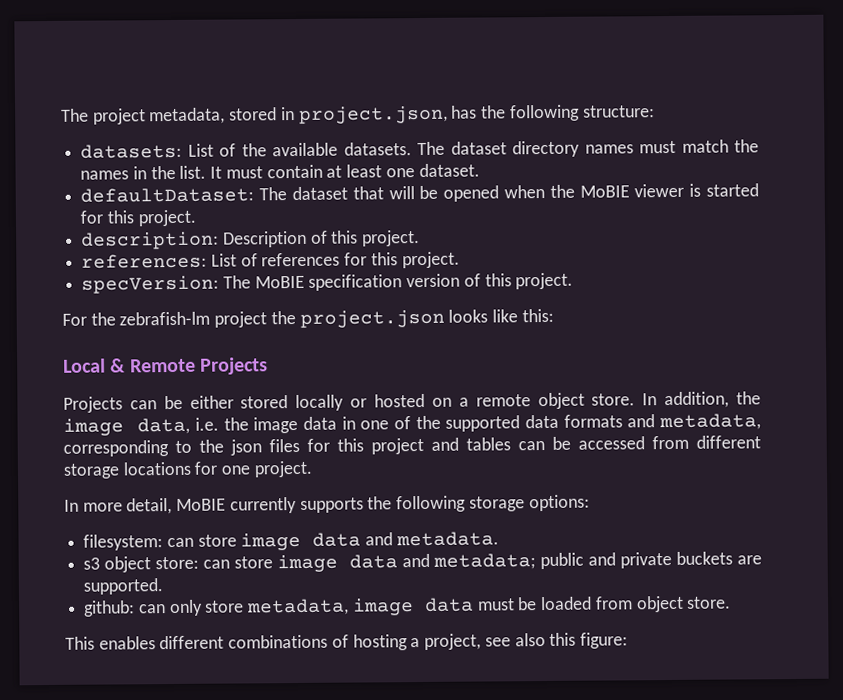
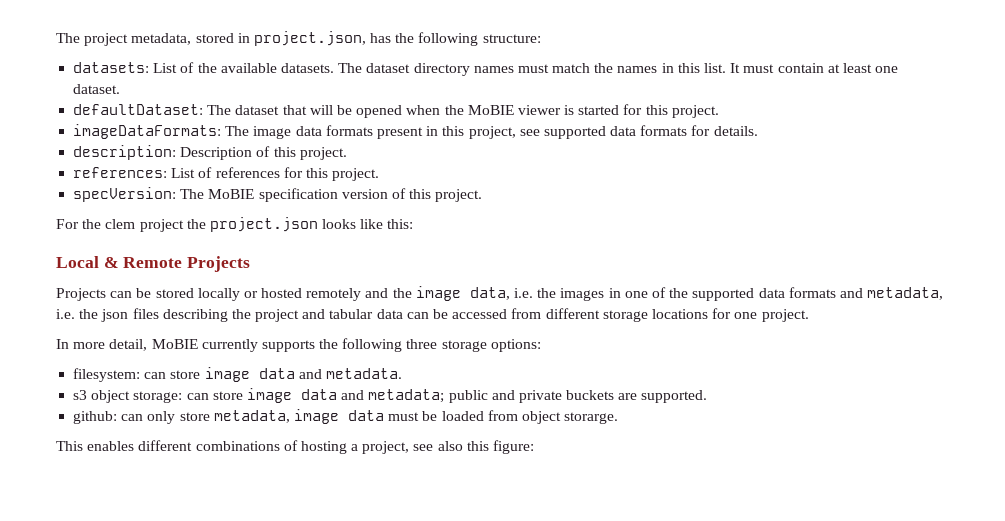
[150,165,176,180] the -> [677,63,700,73] this
(196, 218) none -> [73,124,758,139] // imageDataFormats: The image data formats present in this project, see supported data formats for details.
[119,311,211,326] zebrafish-lm -> [105,219,136,229] clem
[189,395,234,409] either -> (152, 293) none
[431,391,730,410] on a remote object store. In addition, -> [306,288,389,301] remotely and
[253,416,338,434] image data -> [560,288,605,301] images
[63,440,192,457] corresponding to -> [56,309,75,319] i.e.
[307,437,511,455] for this project and tables -> [162,309,403,322] describing the project and tabular data
(467, 504) none -> [406,339,438,349] three
[155,556,200,570] store: -> [133,391,183,403] storage:
[686,596,732,609] store. -> [564,412,619,424] storarge.

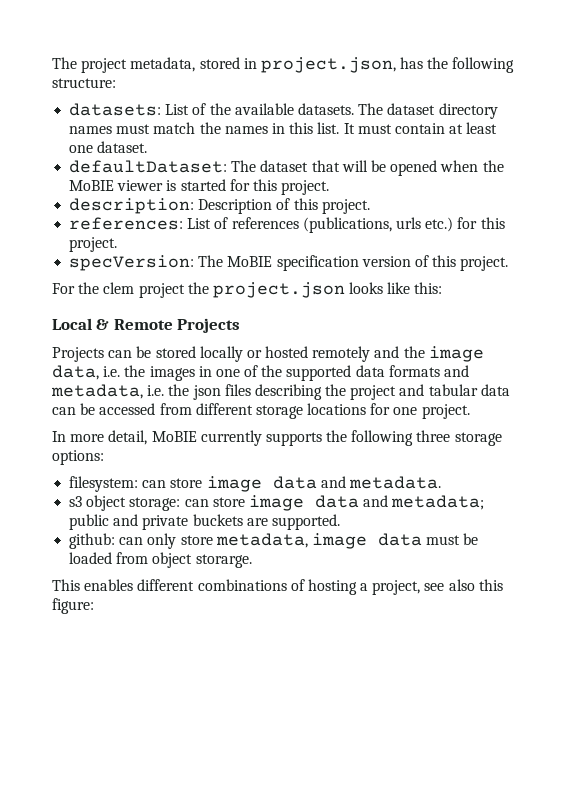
[73,124,758,139] // imageDataFormats: The image data formats present in this project, see supported data formats for details. -> (330, 187) none
(280, 172) none -> [302,217,454,233] (publications, urls etc.)

